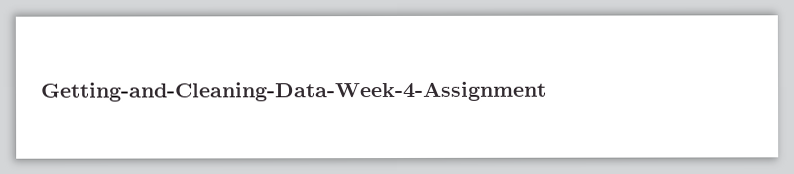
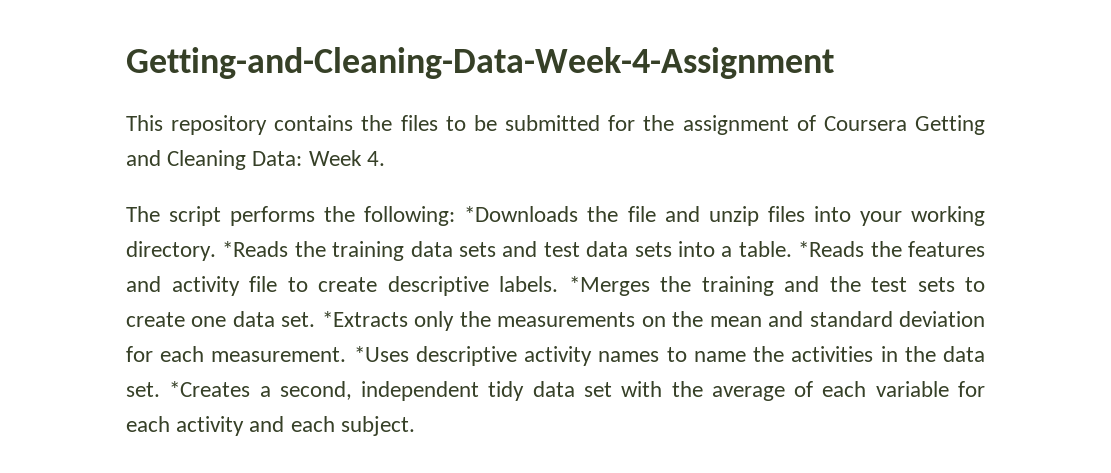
(547, 91) none -> [126,115,985,135] [126,150,385,170] [126,206,986,226] [126,241,985,261] [126,276,985,296] [126,311,985,331] [126,346,986,366] [126,381,986,401] [126,416,415,436] // This repository contains the files to be submitted for the assignment of Coursera Getting and Cleaning Data: Week 4. // The script performs the following: *Downloads the file and unzip files into your working directory. *Reads the training data sets and test data sets into a table. *Reads the features and activity file to create descriptive labels. *Merges the training and the test sets to create one data set. *Extracts only the measurements on the mean and standard deviation for each measurement. *Uses descriptive activity names to name the activities in the data set. *Creates a second, independent tidy data set with the average of each variable for each activity and each subject.

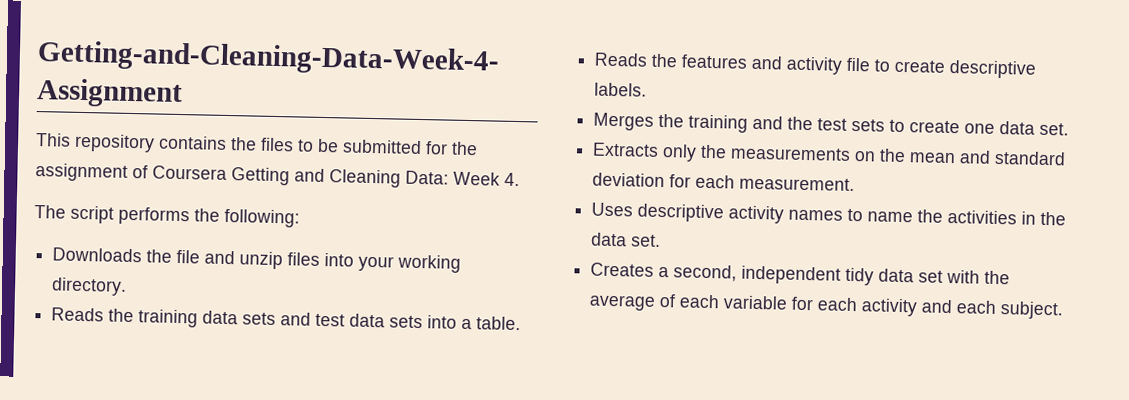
[464,206,579,222] *Downloads -> [52,247,143,263] // Downloads
[222,241,289,257] *Reads -> [51,307,105,322] // Reads
[798,241,865,257] *Reads -> [594,52,649,67] // Reads
[568,276,650,296] *Merges -> [593,112,655,131] // Merges
[321,311,408,327] *Extracts -> [592,142,660,157] // Extracts
[353,346,409,362] *Uses -> [591,202,634,217] // Uses
[169,381,251,397] *Creates -> [590,262,655,277] // Creates

